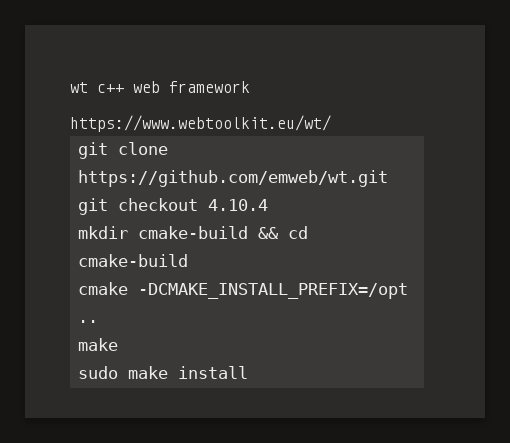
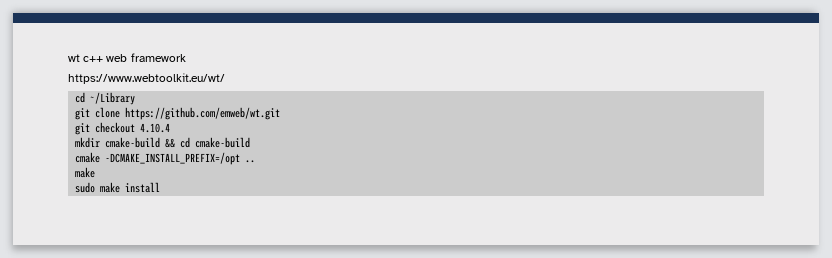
(331, 123) none -> [75,92,136,105] // cd ~/Library

